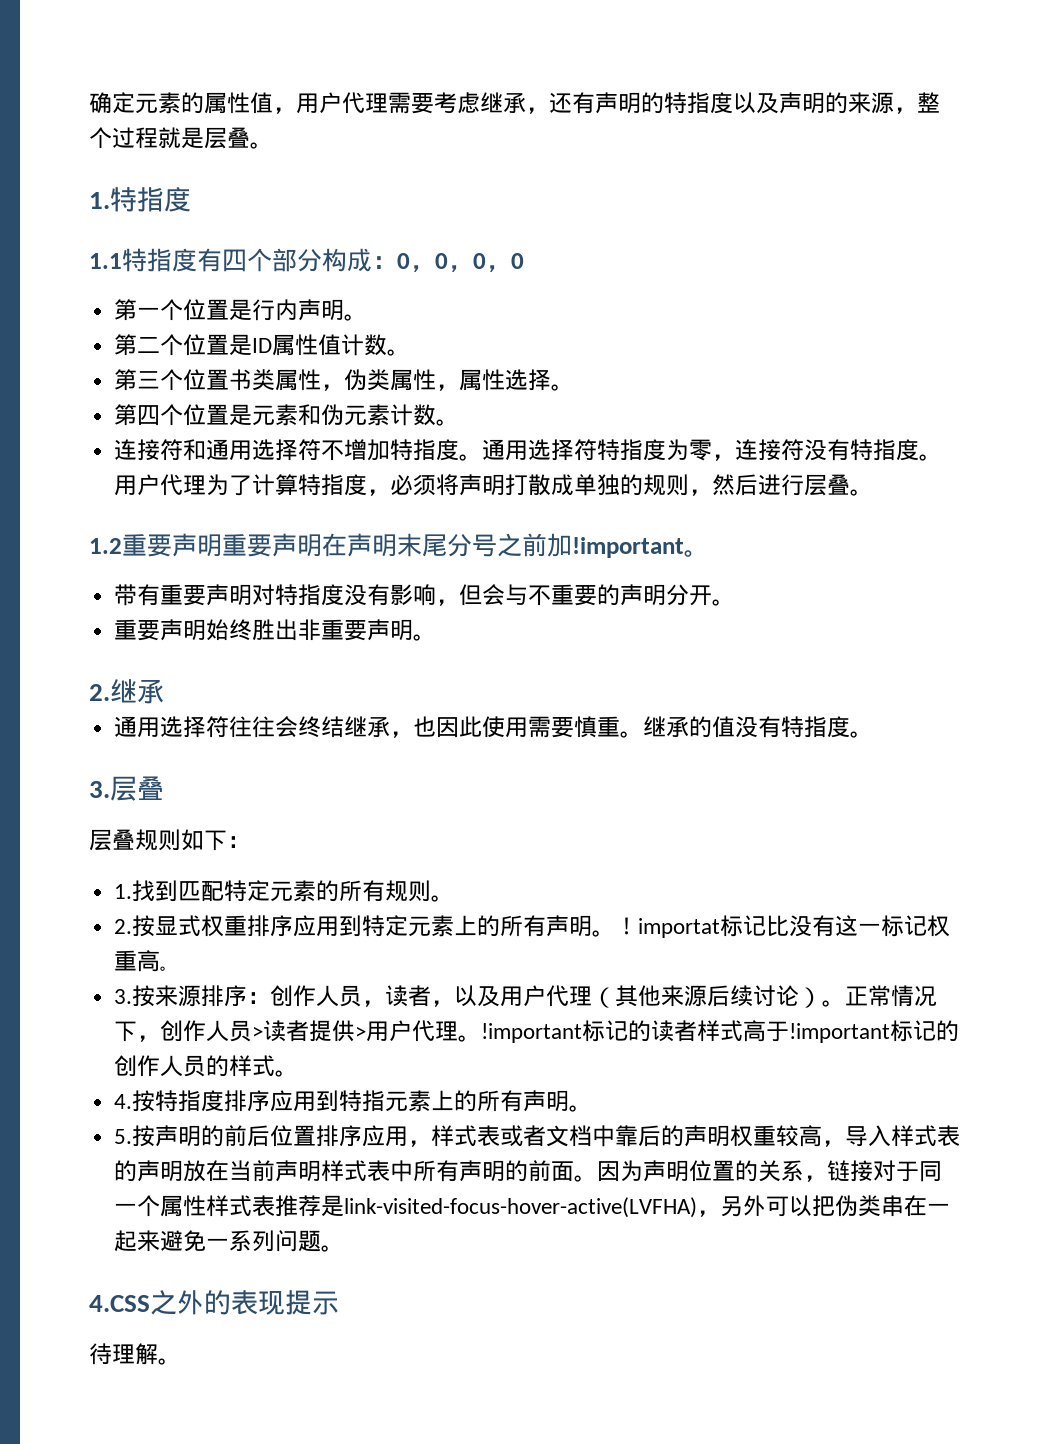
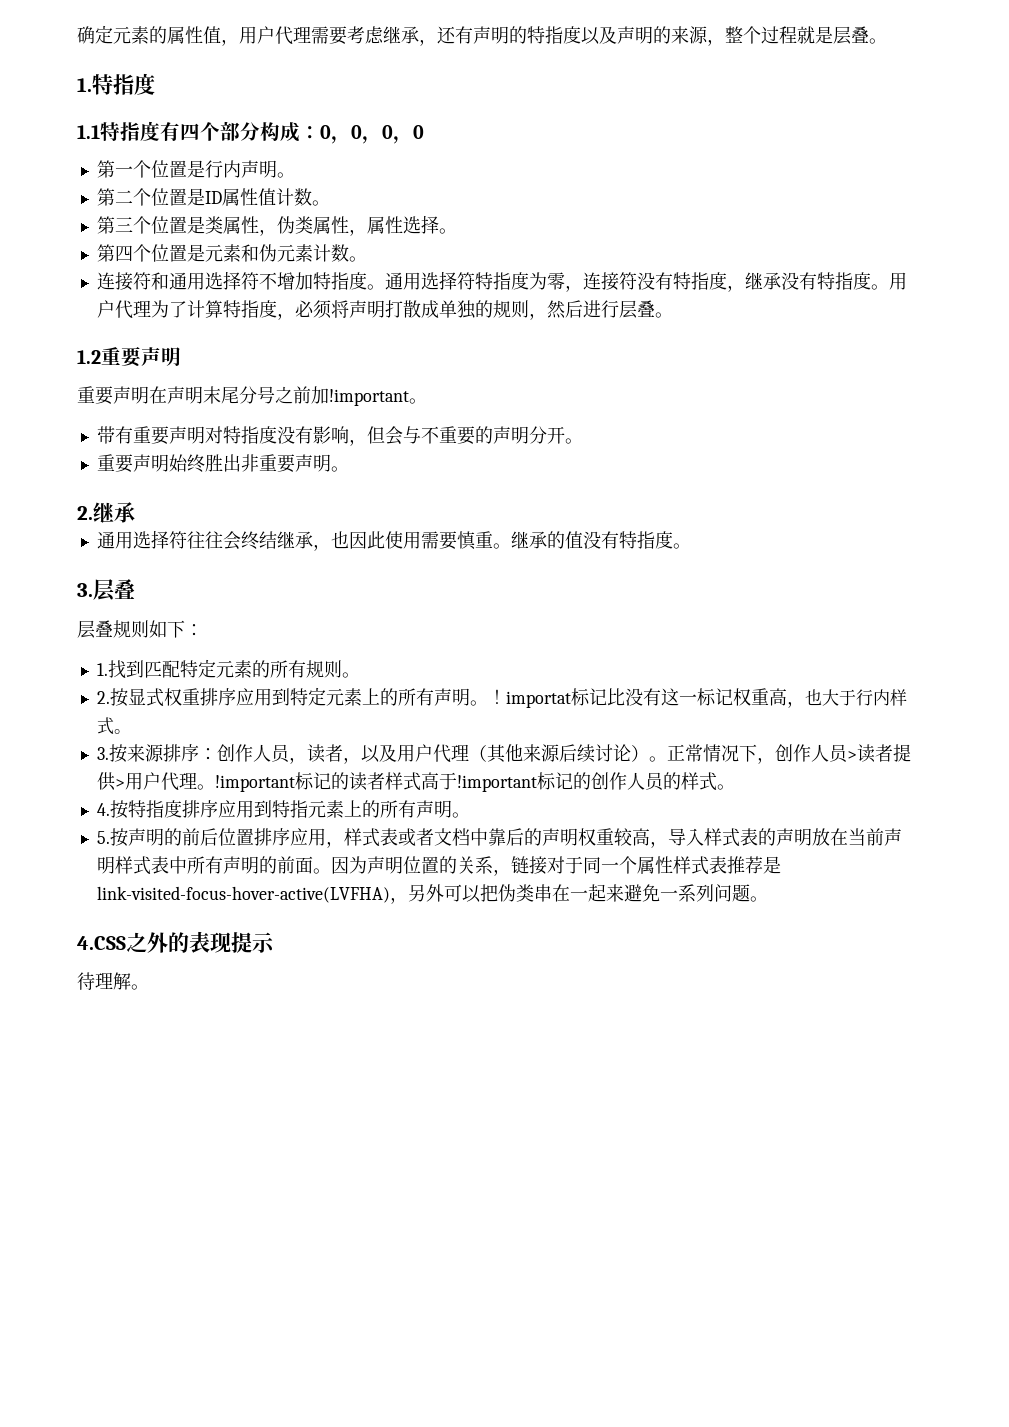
[229,369,253,391] 书 -> [186,216,205,234] 是
(920, 450) none -> [726,272,871,292] ，继承没有特指度
(222, 545) none -> (181, 356) //
(161, 961) none -> [786,689,907,708] [96,717,114,735] ，也大于行内样式

